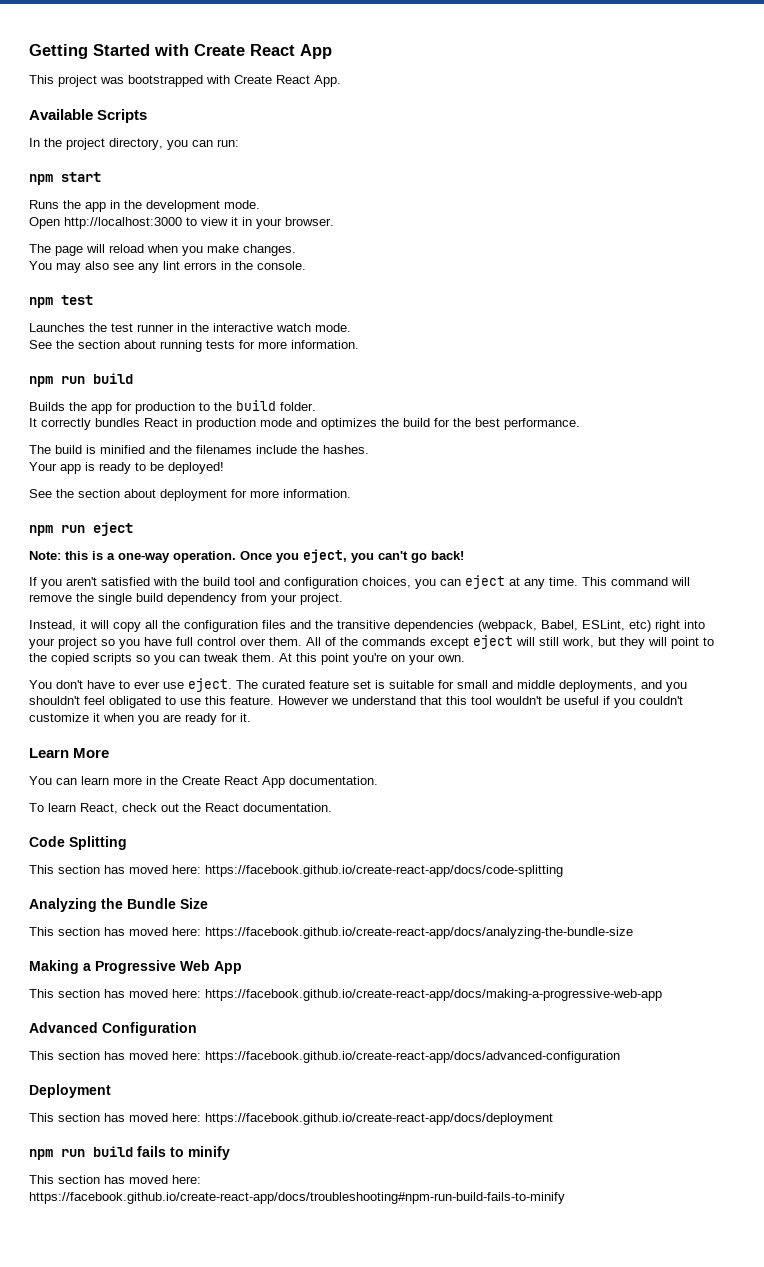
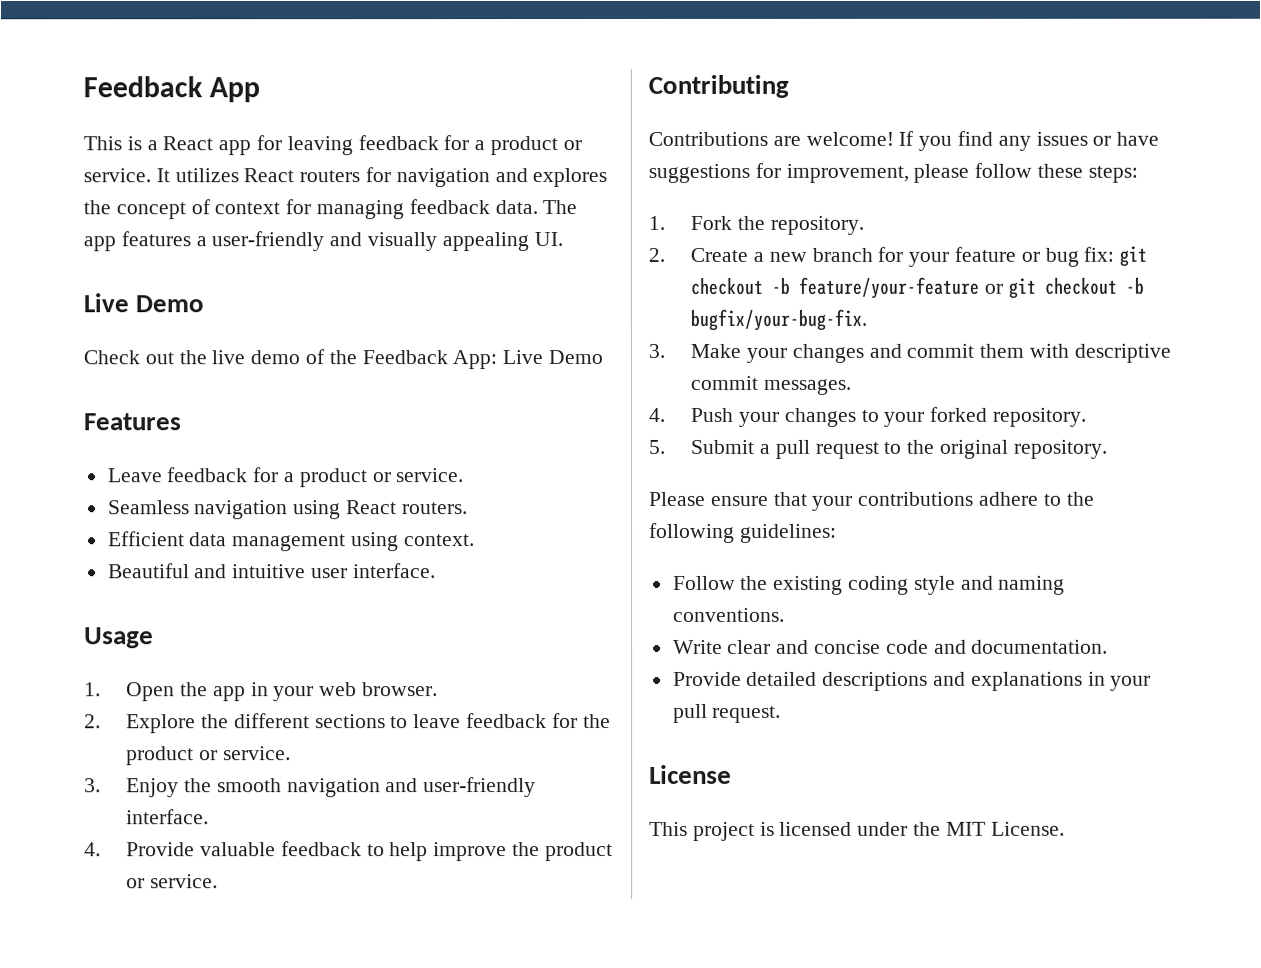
[29,44,332,59] [29,75,341,87] [29,109,148,123] [29,138,239,150] [29,172,101,185] [29,200,260,212] [29,217,334,229] [29,244,296,256] [29,261,306,273] [29,295,93,308] [29,323,351,332] [29,340,359,352] [29,373,133,387] [29,400,316,414] [29,418,580,430] [29,445,369,454] [29,462,224,474] [29,489,351,501] [29,522,133,536] [29,549,464,563] [29,575,690,589] [29,593,343,605] [29,620,705,632] [29,635,714,649] [29,653,465,665] [29,678,687,692] [29,696,683,708] [29,713,251,725] [29,748,110,758] [29,776,378,788] [29,803,332,814] [29,836,127,850] [29,865,563,877] [29,898,208,912] [29,927,633,939] [29,960,242,974] [29,989,662,1001] [29,1022,197,1036] [29,1051,620,1063] [29,1084,111,1098] [29,1113,553,1125] [29,1146,230,1160] [29,1175,201,1184] [29,1192,565,1204] Getting Started with Create React App // This project was bootstrapped with Create React App. // Available Scripts // In the project directory, you can run: // npm start // Runs the app in the development mode. // Open http://localhost:3000 to view it in your browser. // The page will reload when you make changes. // You may also see any lint errors in the console. // npm test // Launches the test runner in the interactive watch mode. // See the section about running tests for more information. // npm run build // Builds the app for production to the build folder. // It correctly bundles React in production mode and optimizes the build for the best performance. // The build is minified and the filenames include the hashes. // Your app is ready to be deployed! // See the section about deployment for more information. // npm run eject // Note: this is a one-way operation. Once you eject, you can't go back! // If you aren't satisfied with the build tool and configuration choices, you can eject at any time. This command will remove the single build dependency from your project. // Instead, it will copy all the configuration files and the transitive dependencies (webpack, Babel, ESLint, etc) right into your project so you have full control over them. All of the commands except eject will still work, but they will point to the copied scripts so you can tweak them. At this point you're on your own. // You don't have to ever use eject. The curated feature set is suitable for small and middle deployments, and you shouldn't feel obligated to use this feature. However we understand that this tool wouldn't be useful if you couldn't customize it when you are ready for it. // Learn More // You can learn more in the Create React App documentation. // To learn React, check out the React documentation. // Code Splitting // This section has moved here: https://facebook.github.io/create-react-app/docs/code-splitting // Analyzing the Bundle Size // This section has moved here: https://facebook.github.io/create-react-app/docs/analyzing-the-bundle-size // Making a Progressive Web App // This section has moved here: https://facebook.github.io/create-react-app/docs/making-a-progressive-web-app // Advanced Configuration // This section has moved here: https://facebook.github.io/create-react-app/docs/advanced-configuration // Deployment // This section has moved here: https://facebook.github.io/create-react-app/docs/deployment // npm run build fails to minify // This section has moved here: https://facebook.github.io/create-react-app/docs/troubleshooting#npm-run-build-fails-to-minify -> [83,76,261,103] [83,135,582,156] [83,167,608,188] [83,199,578,220] [83,231,563,252] [83,293,205,313] [83,349,604,370] [83,413,181,431] [106,467,464,488] [107,500,468,520] [107,531,475,552] [107,563,436,579] [84,627,154,649] [84,682,439,702] [84,713,611,734] [126,746,291,766] [84,777,537,798] [126,809,210,825] [84,841,613,862] [126,874,219,889] [648,74,789,98] [648,130,1160,151] [648,162,1138,183] [648,215,864,235] [648,245,1148,267] [690,276,1144,299] [690,308,868,331] [648,343,1171,363] [690,375,852,395] [648,406,1087,427] [648,439,1107,459] [649,491,1095,511] [649,522,837,543] [672,575,1066,595] [672,607,785,622] [672,639,1109,654] [672,671,1152,691] [672,703,782,723] [649,764,732,784] [649,821,1065,841] Feedback App // This is a React app for leaving feedback for a product or service. It utilizes React routers for navigation and explores the concept of context for managing feedback data. The app features a user-friendly and visually appealing UI. // Live Demo // Check out the live demo of the Feedback App: Live Demo // Features // Leave feedback for a product or service. // Seamless navigation using React routers. // Efficient data management using context. // Beautiful and intuitive user interface. // Usage // 1. Open the app in your web browser. // 2. Explore the different sections to leave feedback for the product or service. // 3. Enjoy the smooth navigation and user-friendly interface. // 4. Provide valuable feedback to help improve the product or service. // Contributing // Contributions are welcome! If you find any issues or have suggestions for improvement, please follow these steps: // 1. Fork the repository. // 2. Create a new branch for your feature or bug fix: git checkout -b feature/your-feature or git checkout -b bugfix/your-bug-fix. // 3. Make your changes and commit them with descriptive commit messages. // 4. Push your changes to your forked repository. // 5. Submit a pull request to the original repository. // Please ensure that your contributions adhere to the following guidelines: // Follow the existing coding style and naming conventions. // Write clear and concise code and documentation. // Provide detailed descriptions and explanations in your pull request. // License // This project is licensed under the MIT License.

